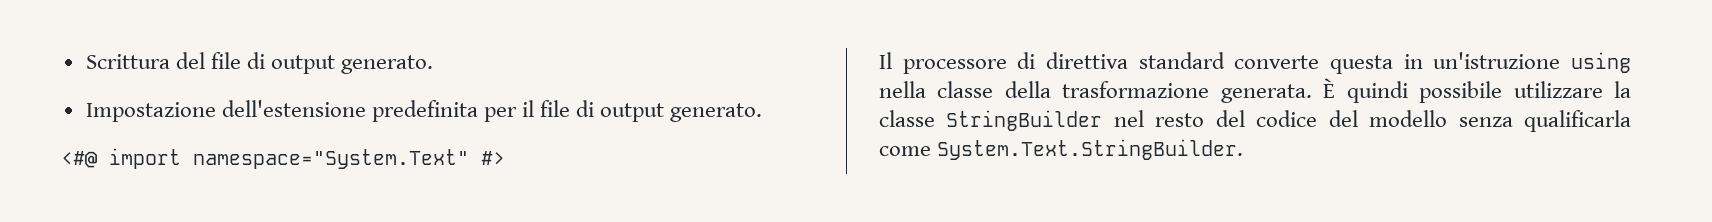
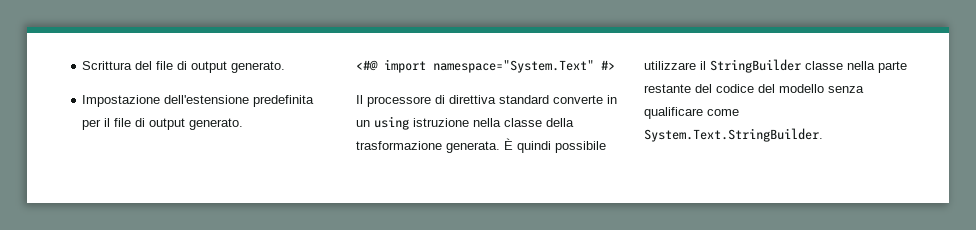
[1330,52,1631,74] questa in un'istruzione using -> [607,95,617,104] [356,116,469,130] in un using istruzione
[1614,81,1631,98] [879,110,1205,131] la classe StringBuilder nel resto -> [700,59,907,73] [644,84,691,93] il StringBuilder classe nella parte restante
[1524,110,1631,132] qualificarla -> [644,107,703,119] qualificare

